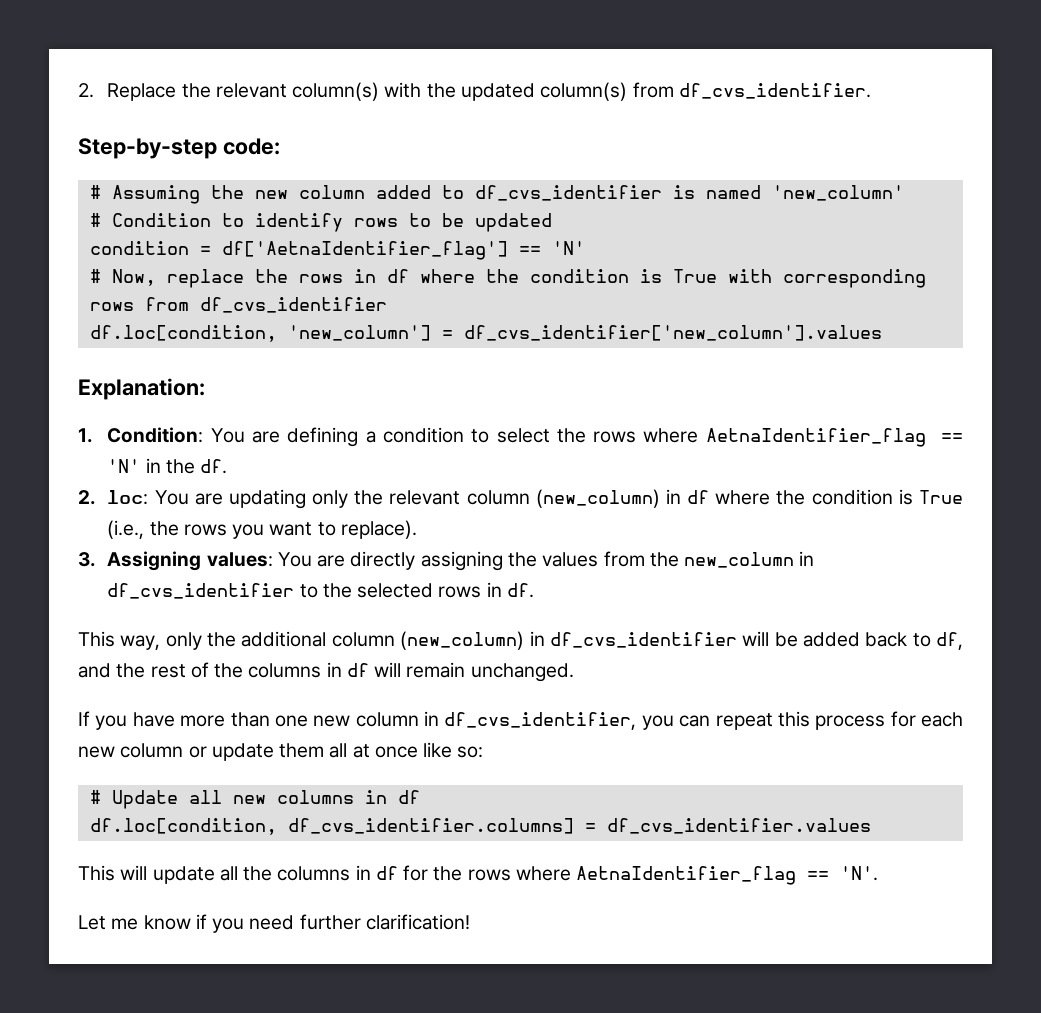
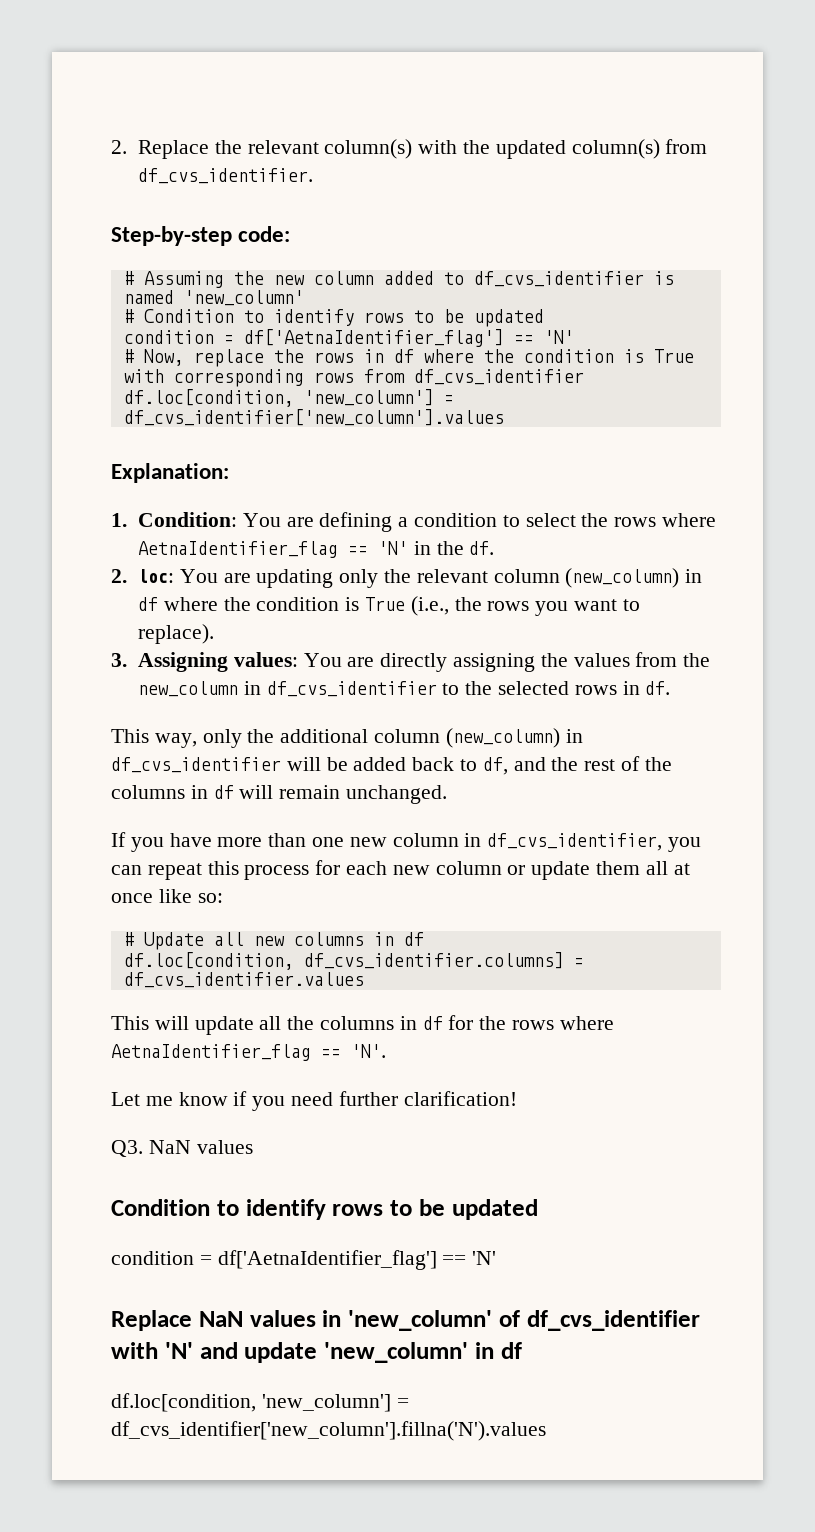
(470, 922) none -> [111,1140,253,1157] [111,1199,538,1220] [111,1250,497,1270] [111,1310,700,1331] [111,1342,522,1363] [111,1393,409,1412] [111,1421,546,1441] // Q3. NaN values // Condition to identify rows to be updated // condition = df['AetnaIdentifier_flag'] == 'N' // Replace NaN values in 'new_column' of df_cvs_identifier with 'N' and update 'new_column' in df // df.loc[condition, 'new_column'] = df_cvs_identifier['new_column'].fillna('N').values

